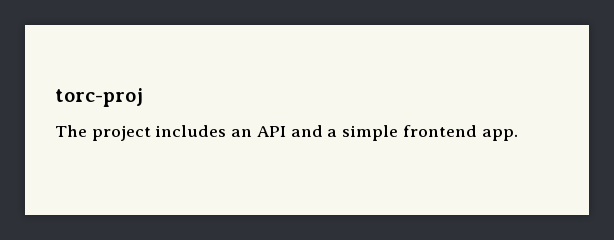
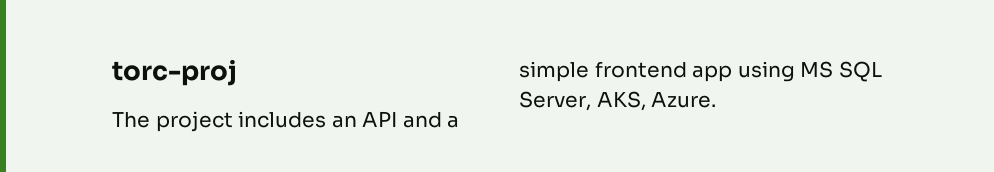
[481,129,518,141] app. -> [692,61,882,82] [519,91,717,111] app using MS SQL Server, AKS, Azure.

